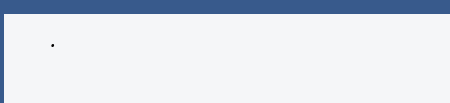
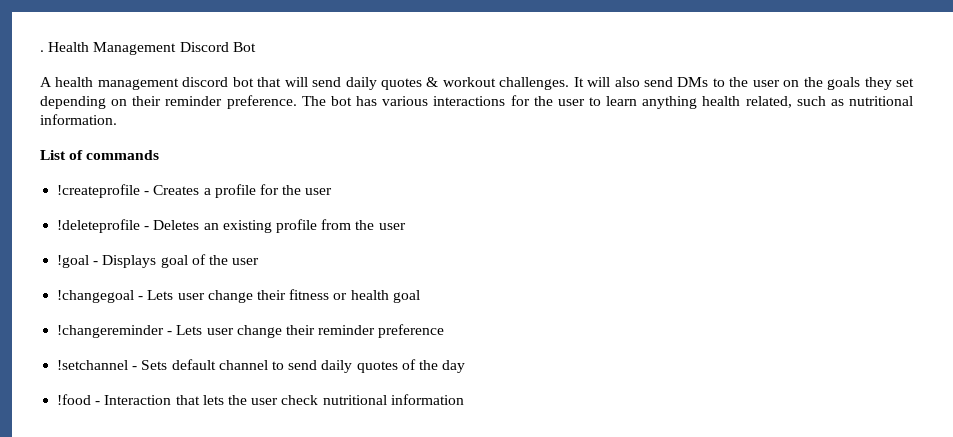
(55, 45) none -> [48,42,256,55] [40,77,915,90] [40,95,913,109] [40,114,117,125] [40,150,160,160] [57,184,333,198] [57,219,406,233] [57,254,260,268] [57,289,420,303] [57,324,445,338] [57,359,466,373] [57,394,464,405] Health Management Discord Bot // A health management discord bot that will send daily quotes & workout challenges. It will also send DMs to the user on the goals they set depending on their reminder preference. The bot has various interactions for the user to learn anything health related, such as nutritional information. // List of commands // !createprofile - Creates a profile for the user // !deleteprofile - Deletes an existing profile from the user // !goal - Displays goal of the user // !changegoal - Lets user change their fitness or health goal // !changereminder - Lets user change their reminder preference // !setchannel - Sets default channel to send daily quotes of the day // !food - Interaction that lets the user check nutritional information

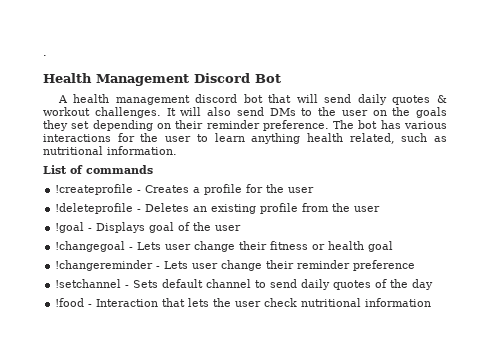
(44, 51) none -> (47, 55) //

